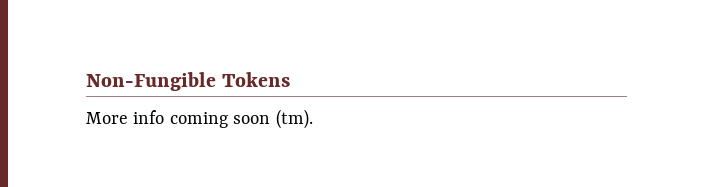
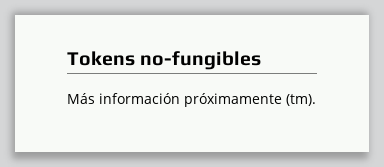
[86,72,216,91] Non-Fungible -> (67, 58) none
[86,110,271,128] // More info coming soon -> [140,51,262,70] [67,93,282,107] no-fungibles // Más información próximamente

